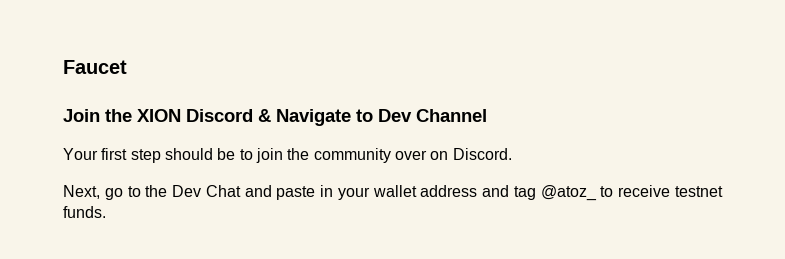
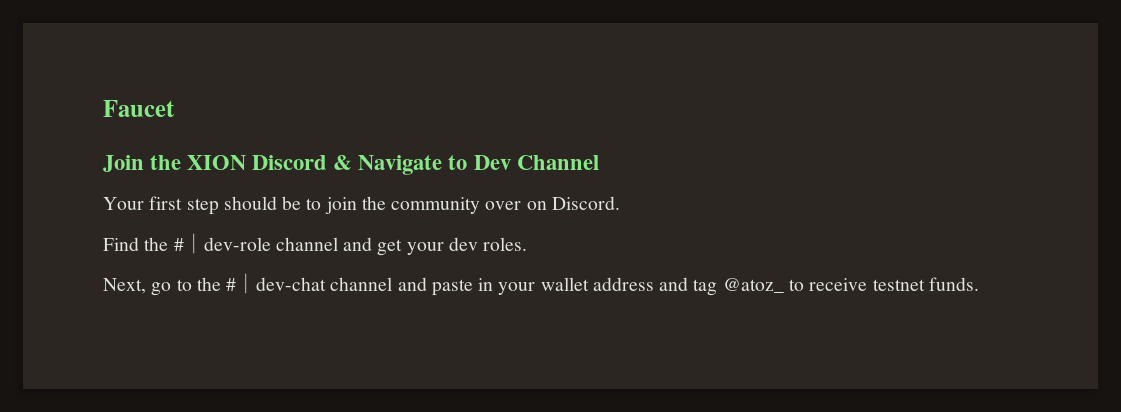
(512, 154) none -> [103,233,528,256] // Find the #｜dev-role channel and get your dev roles.
[172,185,241,197] Dev Chat -> [226,273,393,294] #｜dev-chat channel

